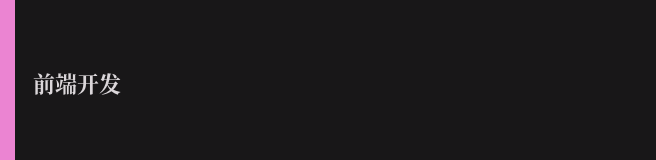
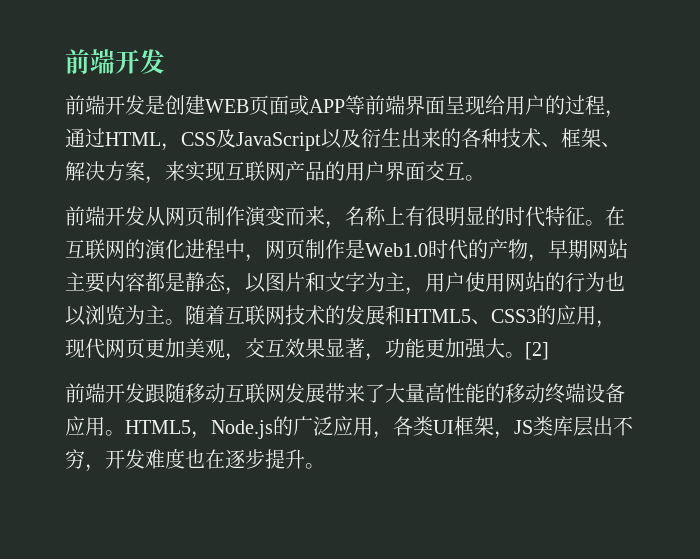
[33,73,121,95] 前端开发 -> [65,49,165,74] [65,95,625,118] [65,128,621,151] [65,161,485,184] [65,206,625,229] [65,239,628,262] [65,272,625,295] [65,305,616,328] [65,338,549,361] [65,383,625,404] [65,416,633,439] [65,448,325,472] 前端开发 // 前端开发是创建WEB页面或APP等前端界面呈现给用户的过程，通过HTML，CSS及JavaScript以及衍生出来的各种技术、框架、解决方案，来实现互联网产品的用户界面交互。 // 前端开发从网页制作演变而来，名称上有很明显的时代特征。在互联网的演化进程中，网页制作是Web1.0时代的产物，早期网站主要内容都是静态，以图片和文字为主，用户使用网站的行为也以浏览为主。随着互联网技术的发展和HTML5、CSS3的应用，现代网页更加美观，交互效果显著，功能更加强大。[2] // 前端开发跟随移动互联网发展带来了大量高性能的移动终端设备应用。HTML5，Node.js的广泛应用，各类UI框架，JS类库层出不穷，开发难度也在逐步提升。

